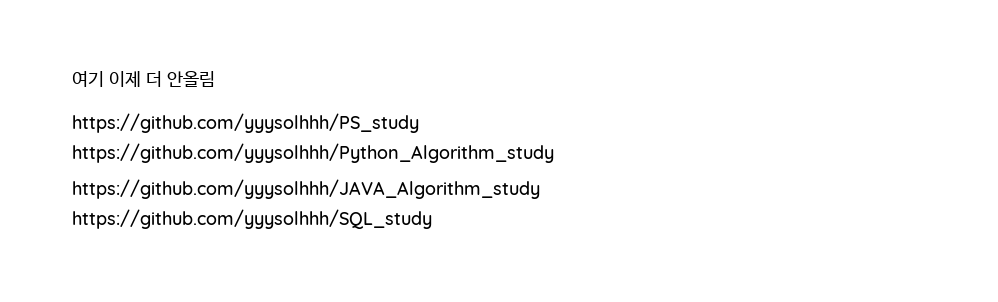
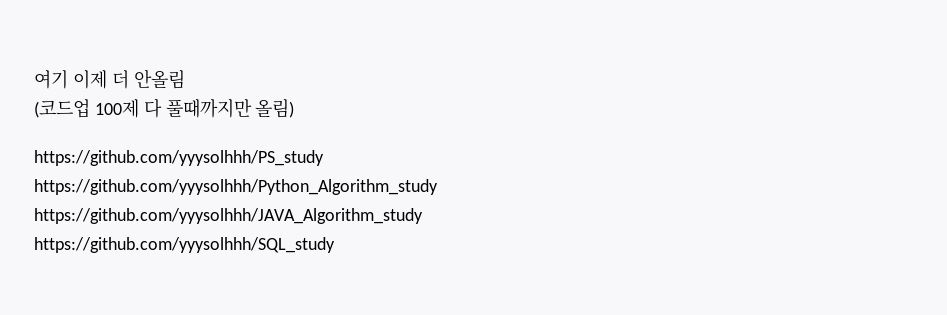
(215, 79) none -> [34,98,295,118] // (코드업 100제 다 풀때까지만 올림)

